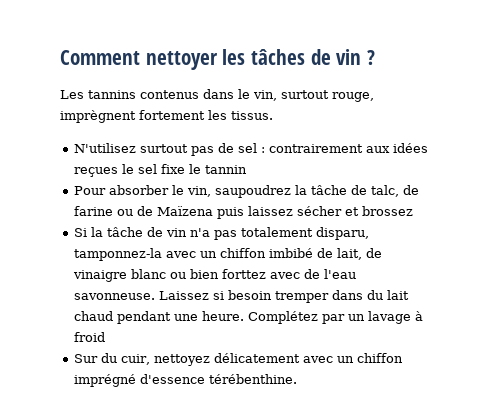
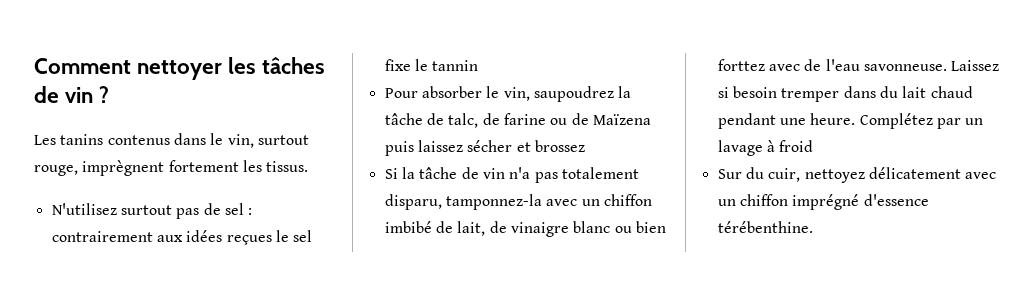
[88,90,136,99] tannins -> [60,134,104,145] tanins

